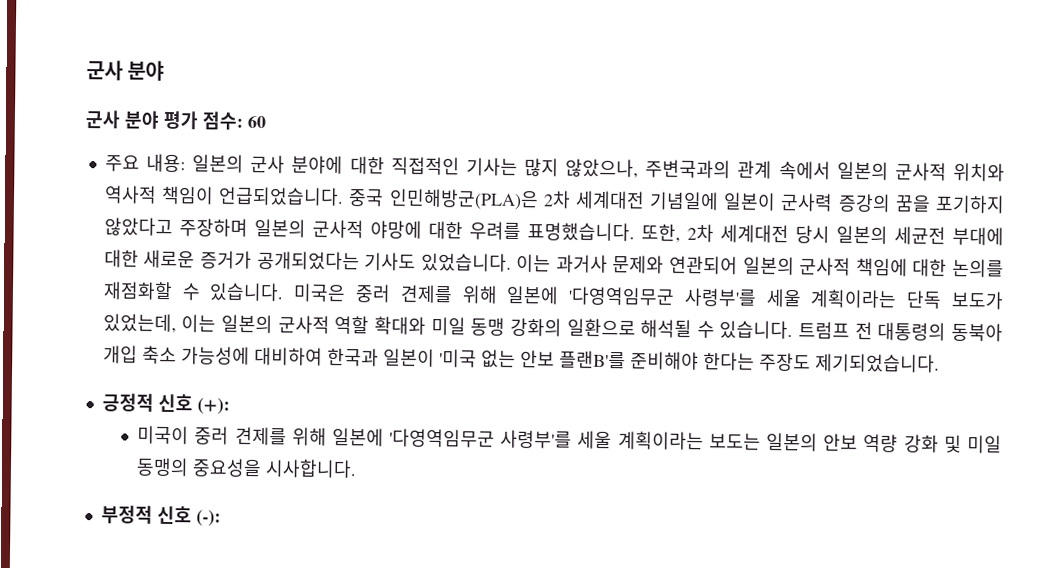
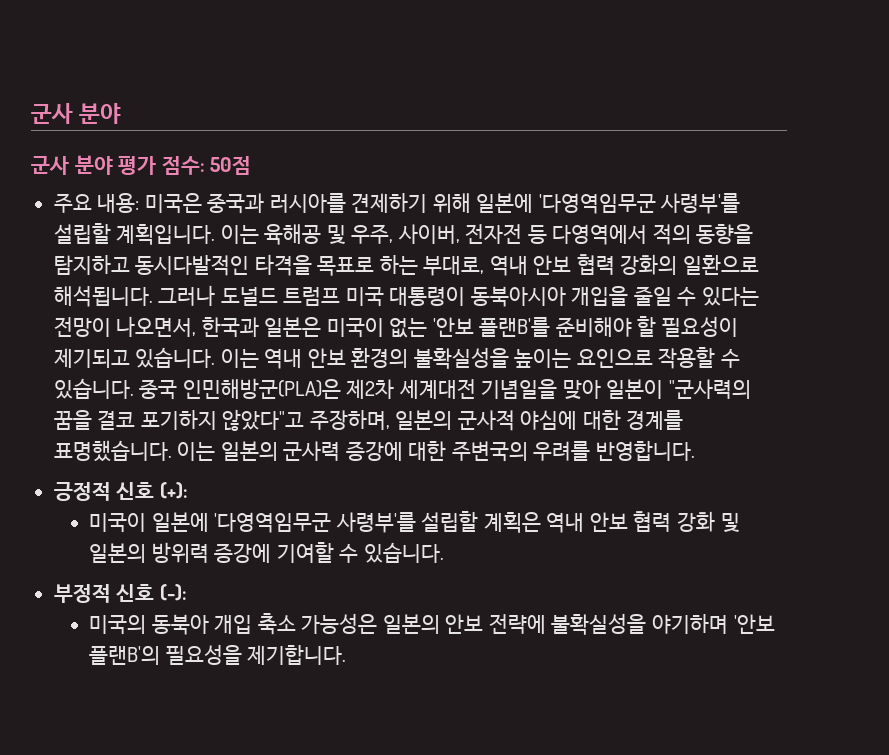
[247,115,266,129] 60 -> [210,156,252,175] 50점
[192,154,1005,182] [103,185,1006,214] [103,217,1005,246] [103,249,1005,278] [102,281,1004,310] [102,313,1004,342] [102,345,940,373] [101,393,230,415] [137,425,1002,454] [136,457,358,479] [100,505,221,527] 일본의 군사 분야에 대한 직접적인 기사는 많지 않았으나, 주변국과의 관계 속에서 일본의 군사적 위치와 역사적 책임이 언급되었습니다. 중국 인민해방군(PLA)은 2차 세계대전 기념일에 일본이 군사력 증강의 꿈을 포기하지 않았다고 주장하며 일본의 군사적 야망에 대한 우려를 표명했습니다. 또한, 2차 세계대전 당시 일본의 세균전 부대에 대한 새로운 증거가 공개되었다는 기사도 있었습니다. 이는 과거사 문제와 연관되어 일본의 군사적 책임에 대한 논의를 재점화할 수 있습니다. 미국은 중러 견제를 위해 일본에 '다영역임무군 사령부'를 세울 계획이라는 단독 보도가 있었는데, 이는 일본의 군사적 역할 확대와 미일 동맹 강화의 일환으로 해석될 수 있습니다. 트럼프 전 대통령의 동북아 개입 축소 가능성에 대비하여 한국과 일본이 '미국 없는 안보 플랜B'를 준비해야 한다는 주장도 제기되었습니다. // 긍정적 신호 (+): // 미국이 중러 견제를 위해 일본에 '다영역임무군 사령부'를 세울 계획이라는 보도는 일본의 안보 역량 강화 및 미일 동맹의 중요성을 시사합니다. // 부정적 신호 (-): -> [144,193,741,214] [53,223,754,245] [53,254,759,276] [53,285,759,307] [53,316,738,338] [53,347,740,369] [53,378,751,400] [53,409,684,431] [53,440,695,462] [53,482,188,501] [89,511,740,533] [89,542,444,563] [53,584,187,603] [89,613,775,635] [89,644,347,665] 미국은 중국과 러시아를 견제하기 위해 일본에 '다영역임무군 사령부'를 설립할 계획입니다. 이는 육해공 및 우주, 사이버, 전자전 등 다영역에서 적의 동향을 탐지하고 동시다발적인 타격을 목표로 하는 부대로, 역내 안보 협력 강화의 일환으로 해석됩니다. 그러나 도널드 트럼프 미국 대통령이 동북아시아 개입을 줄일 수 있다는 전망이 나오면서, 한국과 일본은 미국이 없는 '안보 플랜B'를 준비해야 할 필요성이 제기되고 있습니다. 이는 역내 안보 환경의 불확실성을 높이는 요인으로 작용할 수 있습니다. 중국 인민해방군(PLA)은 제2차 세계대전 기념일을 맞아 일본이 "군사력의 꿈을 결코 포기하지 않았다"고 주장하며, 일본의 군사적 야심에 대한 경계를 표명했습니다. 이는 일본의 군사력 증강에 대한 주변국의 우려를 반영합니다. // 긍정적 신호 (+): // 미국이 일본에 '다영역임무군 사령부'를 설립할 계획은 역내 안보 협력 강화 및 일본의 방위력 증강에 기여할 수 있습니다. // 부정적 신호 (-): // 미국의 동북아 개입 축소 가능성은 일본의 안보 전략에 불확실성을 야기하며 '안보 플랜B'의 필요성을 제기합니다.

